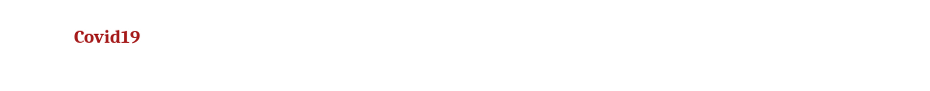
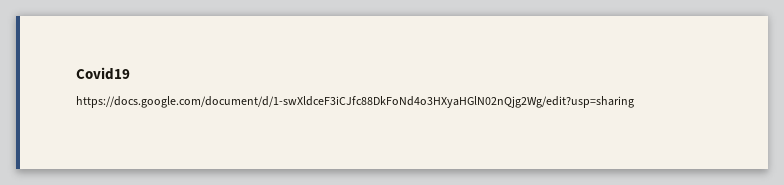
(141, 36) none -> [76,96,634,108] // https://docs.google.com/document/d/1-swXldceF3iCJfc88DkFoNd4o3HXyaHGlN02nQjg2Wg/edit?usp=sharing

